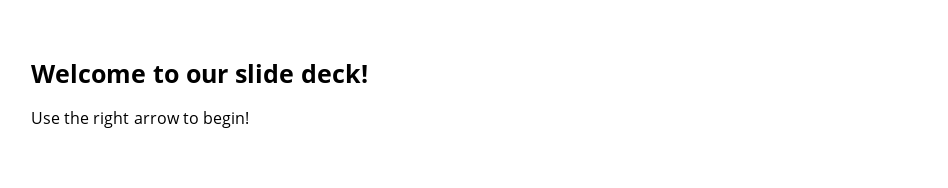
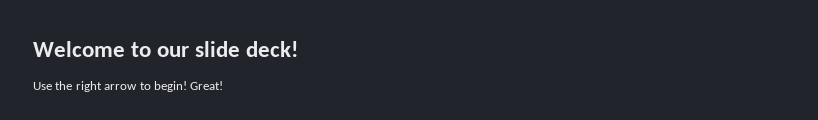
(249, 119) none -> [190,81,224,90] Great!

